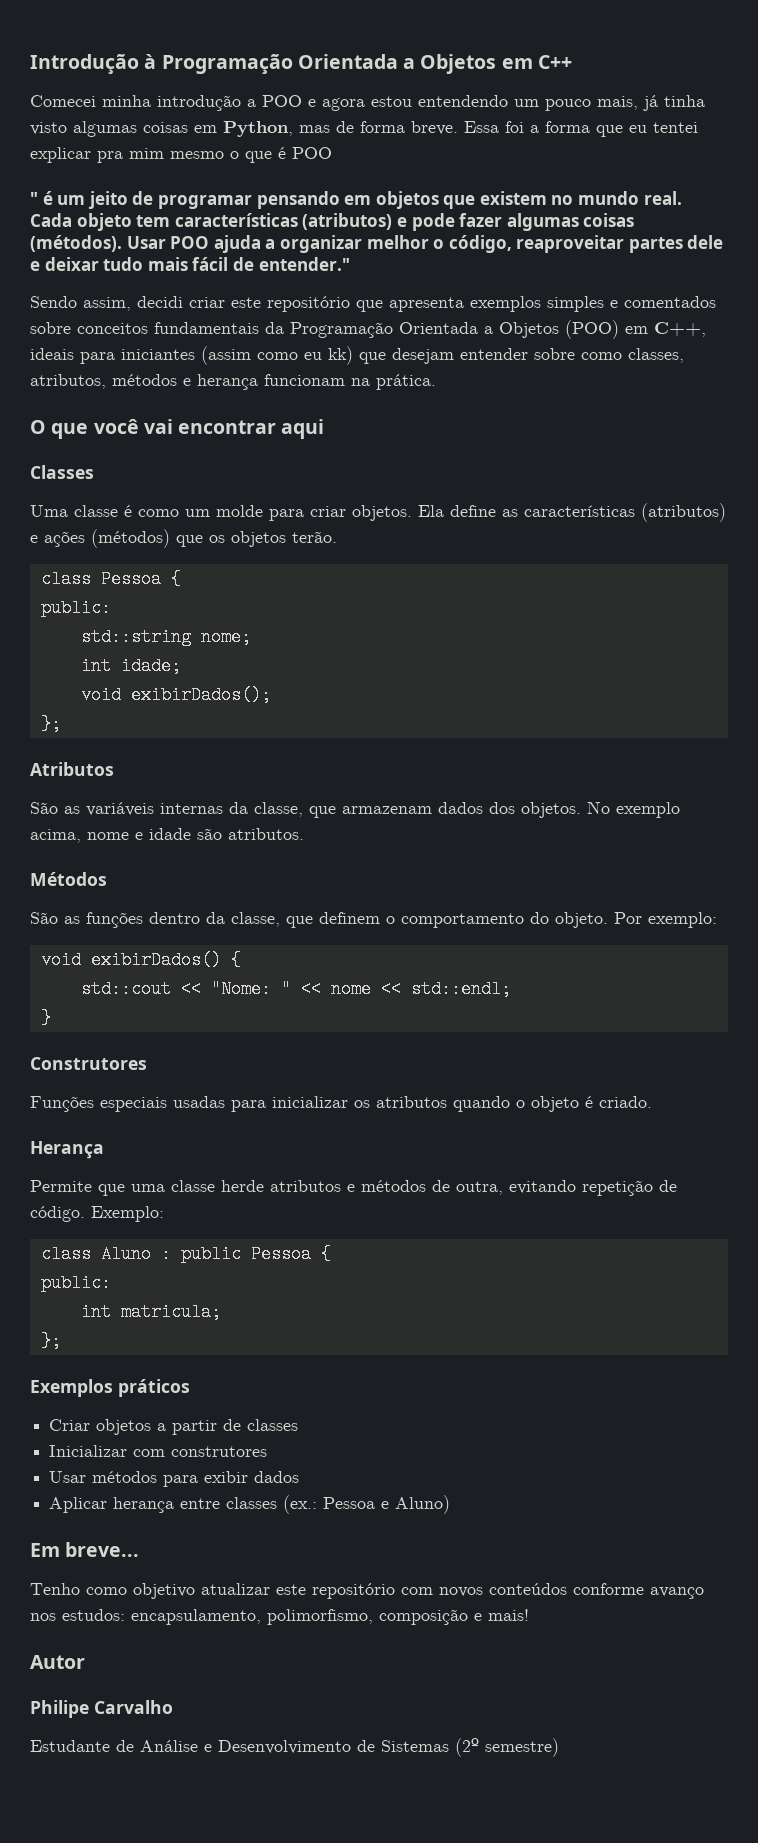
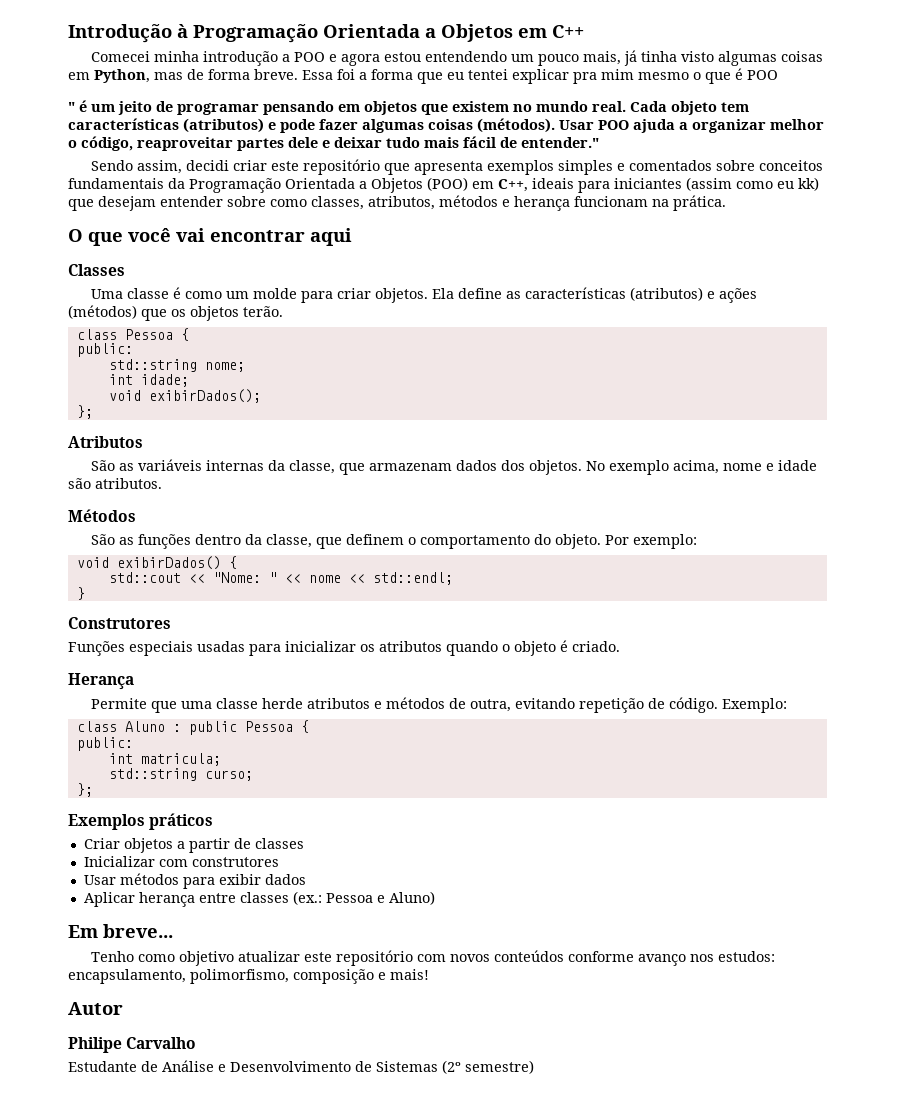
(221, 1312) none -> [108,768,253,781] // std::string curso;

